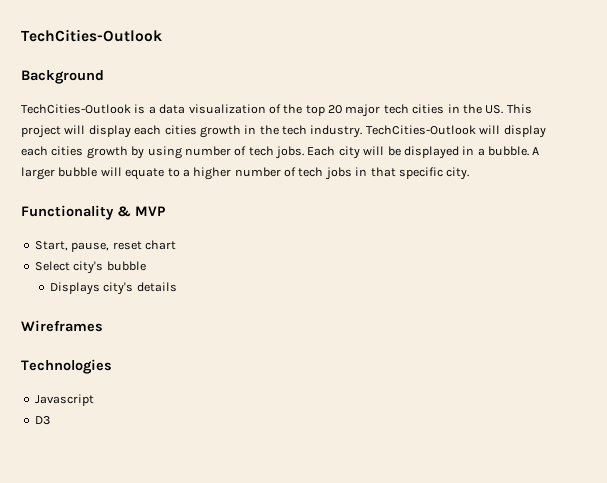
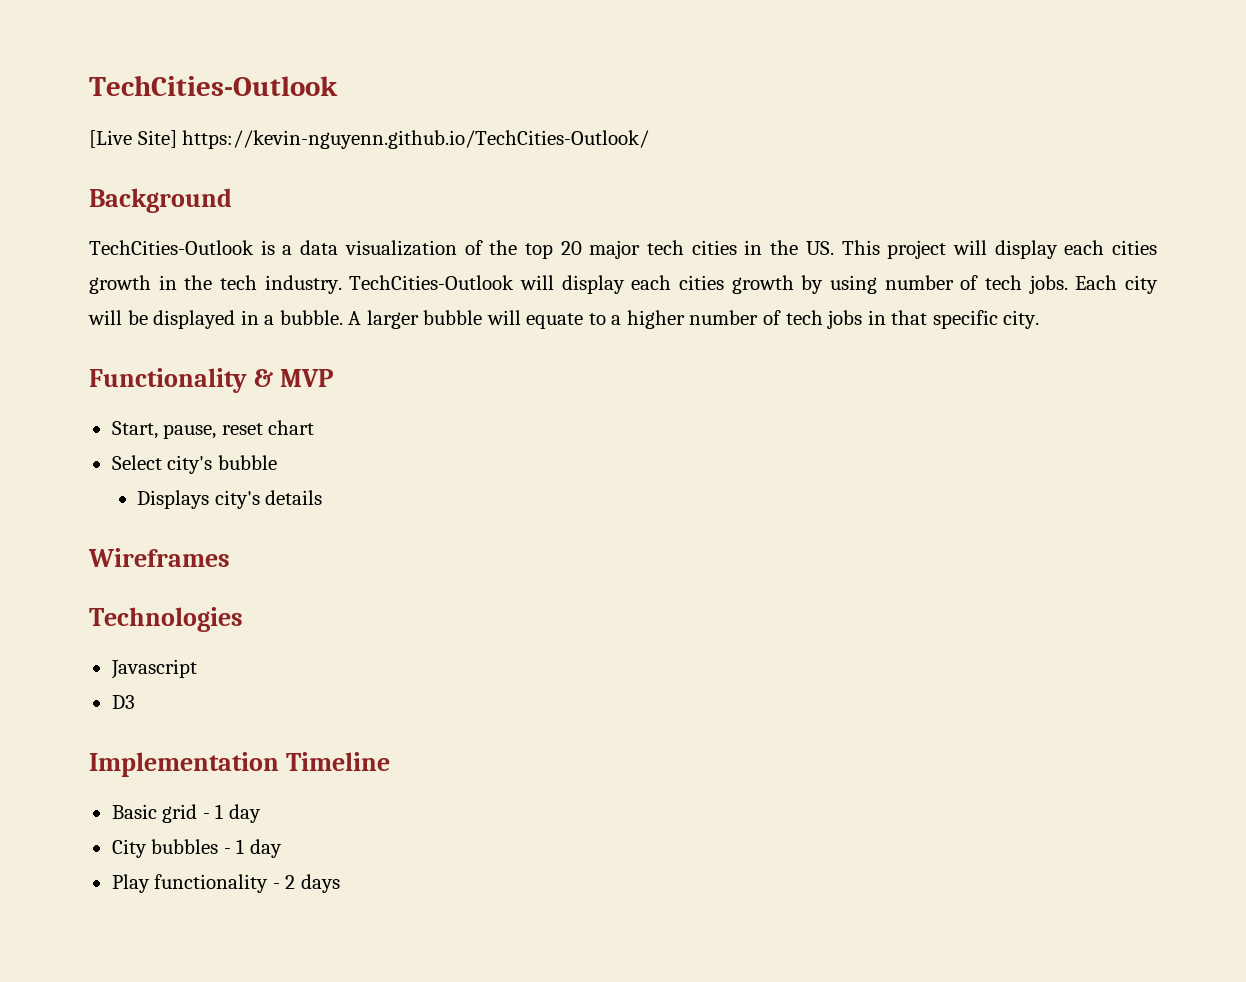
[21,29,162,42] TechCities-Outlook -> [89,75,338,96] [89,130,650,149] TechCities-Outlook // [Live Site] https://kevin-nguyenn.github.io/TechCities-Outlook/
(50, 420) none -> [89,752,390,777] [111,804,261,823] [111,839,282,858] [111,874,340,893] // Implementation Timeline // Basic grid - 1 day // City bubbles - 1 day // Play functionality - 2 days

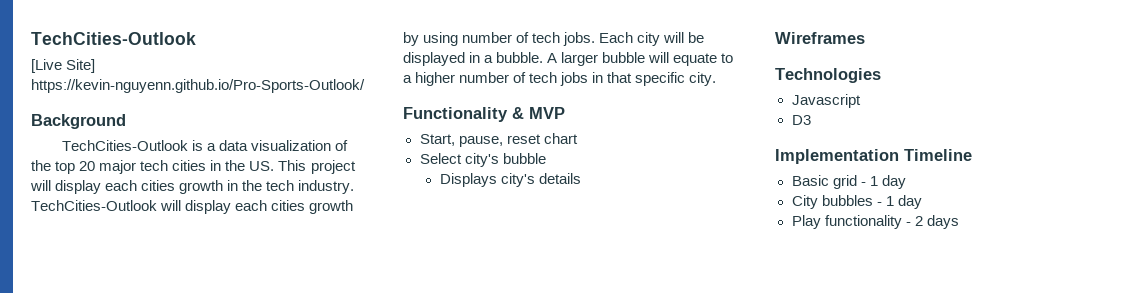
[182,130,650,149] https://kevin-nguyenn.github.io/TechCities-Outlook/ -> [31,79,365,93] https://kevin-nguyenn.github.io/Pro-Sports-Outlook/

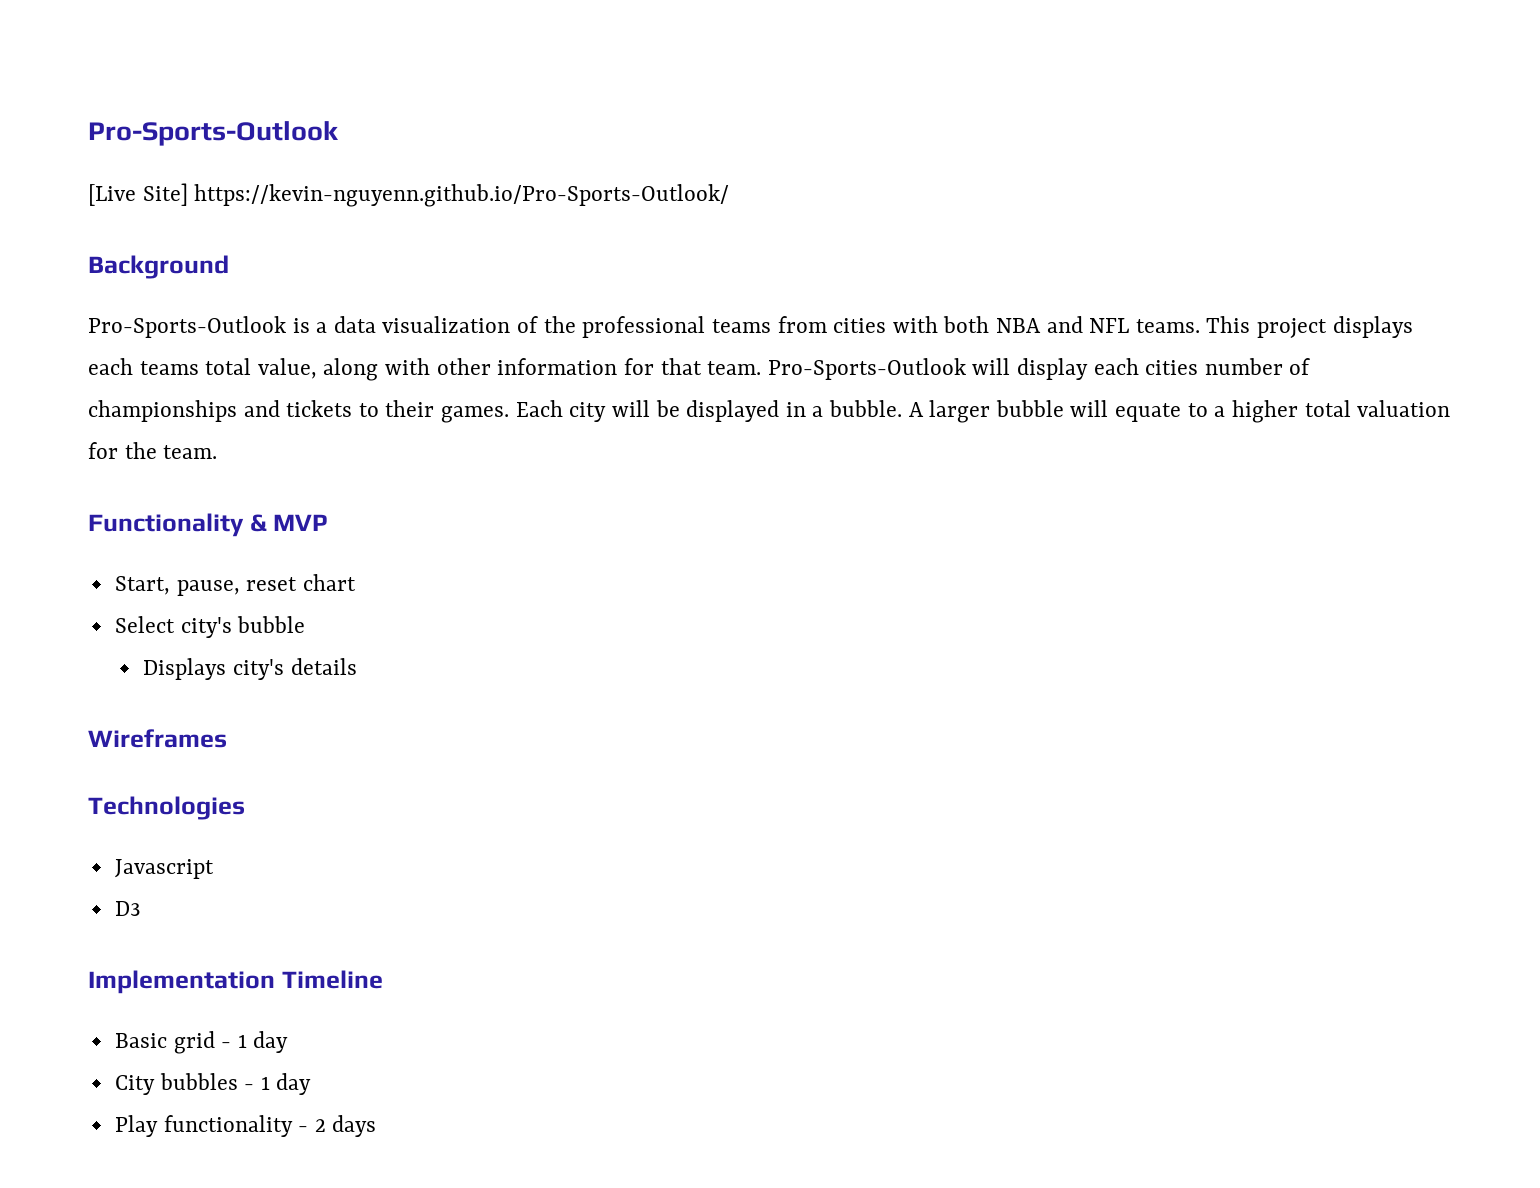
[31,32,196,45] TechCities-Outlook -> [88,121,338,146] Pro-Sports-Outlook
[62,140,189,151] TechCities-Outlook -> [88,316,286,338] Pro-Sports-Outlook
[55,160,356,174] [30,180,355,194] [31,200,354,214] [403,32,596,46] top 20 major tech cities in the US. This project will display each cities growth in the tech industry. TechCities-Outlook will display each cities growth by using number of tech jobs. -> [582,316,1413,338] [88,358,1311,381] [88,400,510,423] professional teams from cities with both NBA and NFL teams. This project displays each teams total value, along with other information for that team. Pro-Sports-Outlook will display each cities number of championships and tickets to their games.
[459,72,717,86] number of tech jobs in that specific city. -> [1304,400,1451,417] [88,442,218,459] total valuation for the team.

